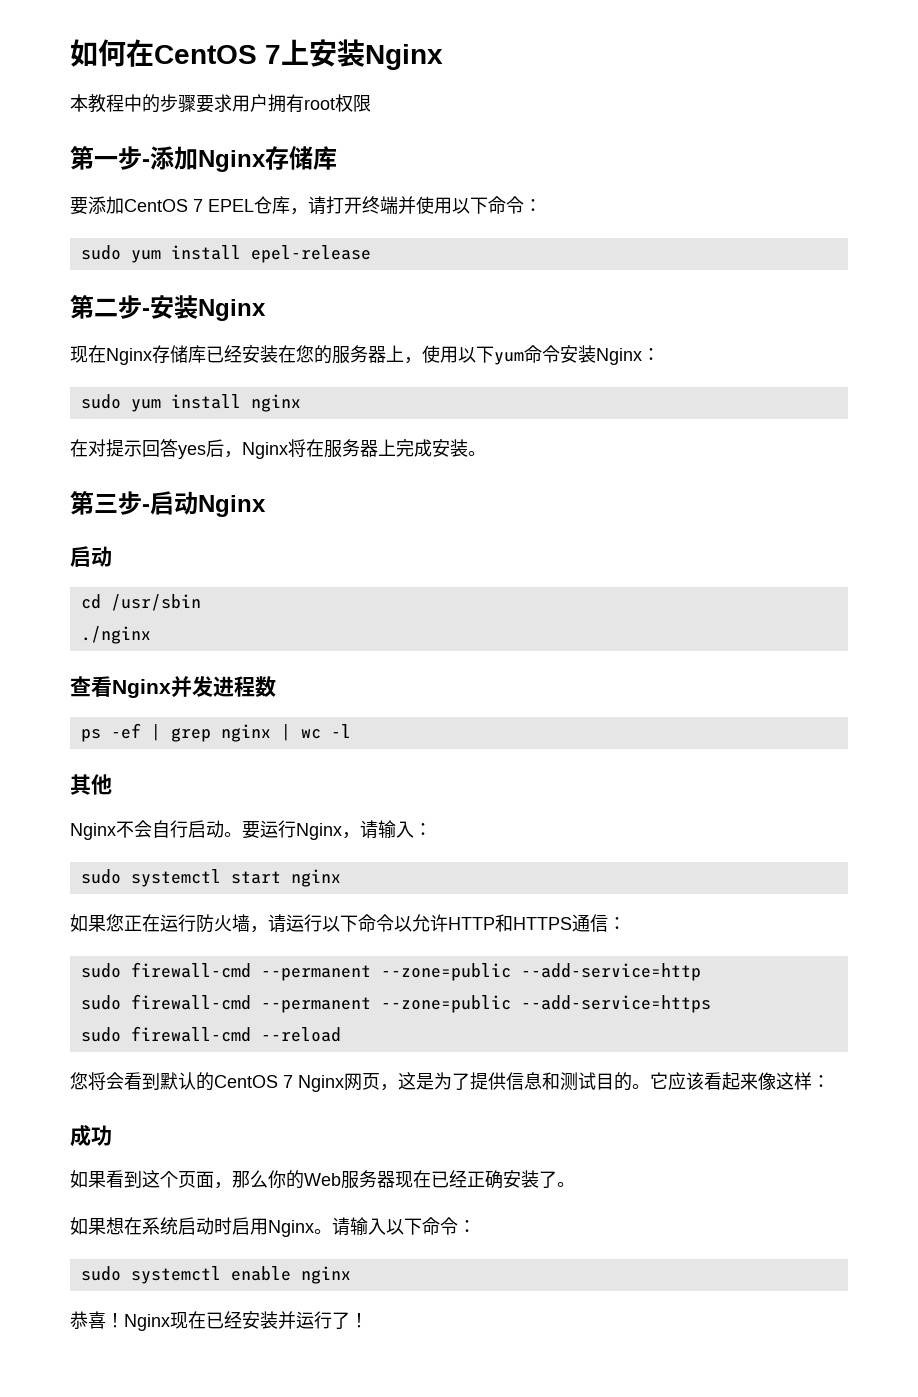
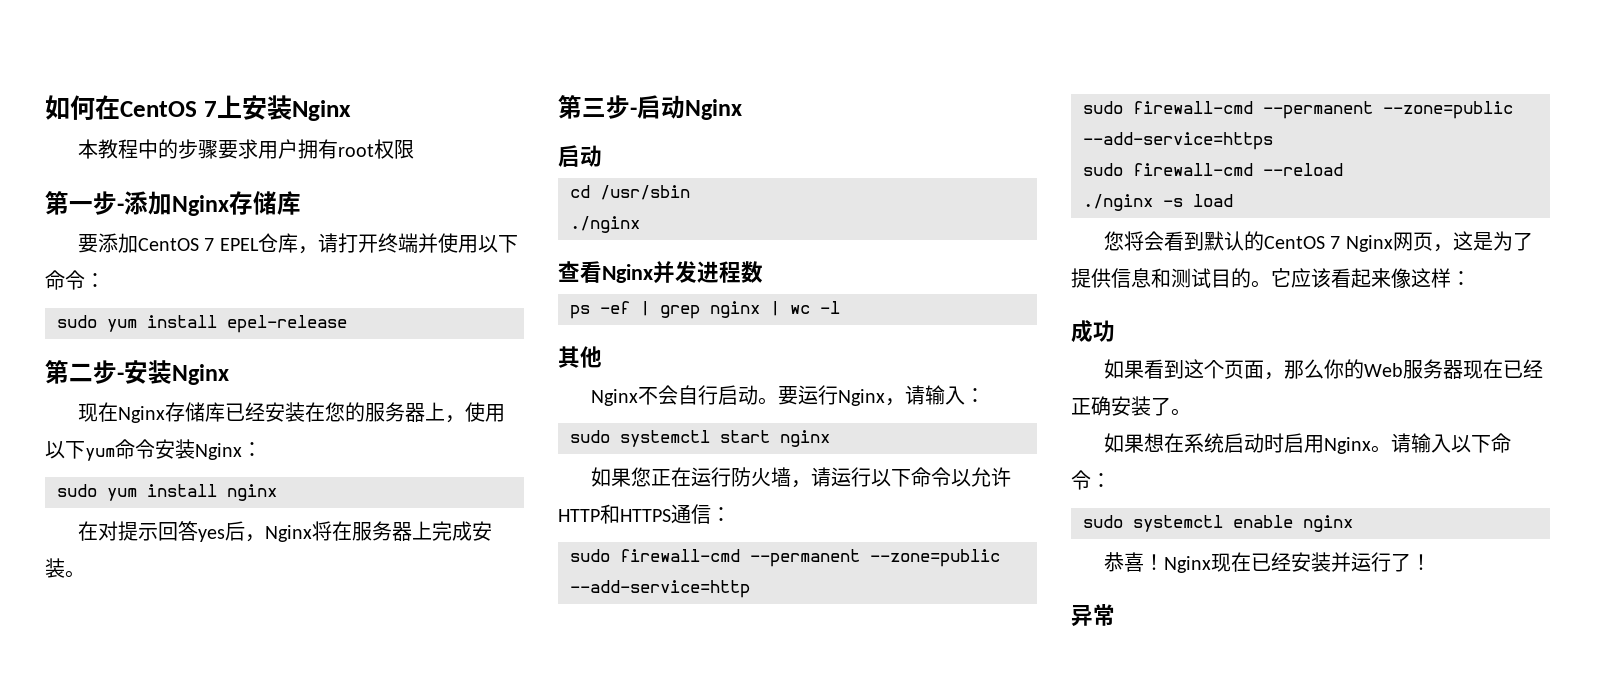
(341, 1034) none -> [1083,194,1233,211] // ./nginx -s load
(368, 1320) none -> [1071,604,1115,627] // 异常

